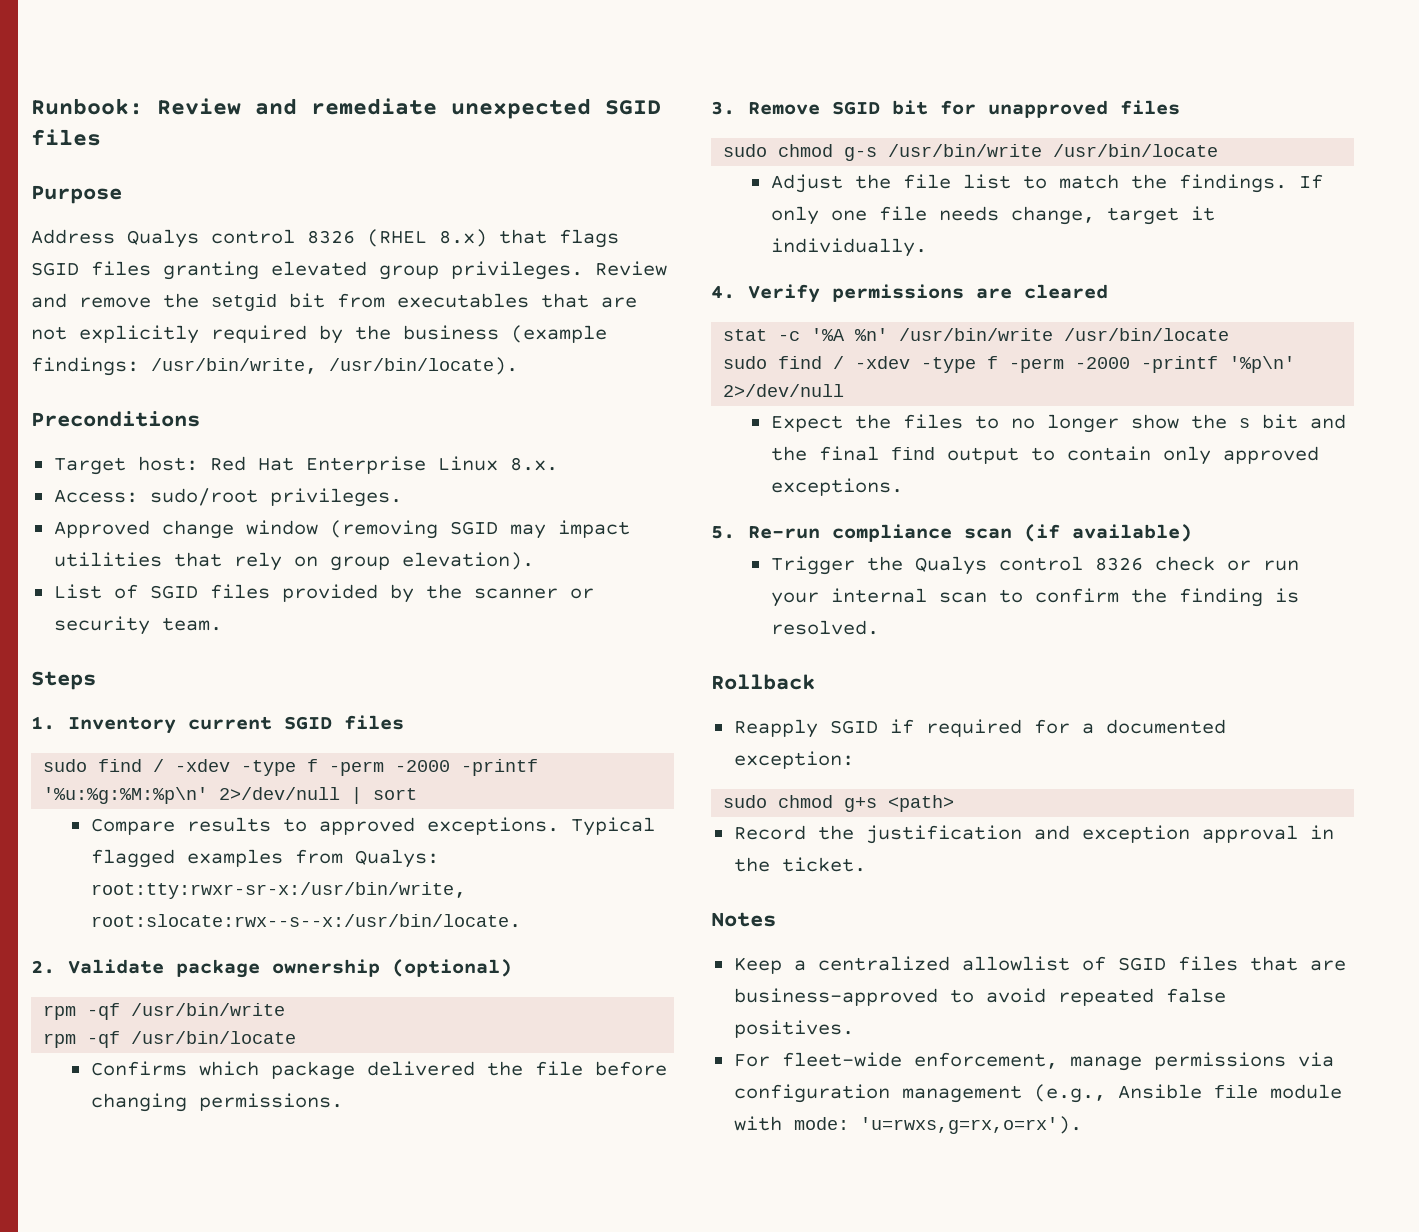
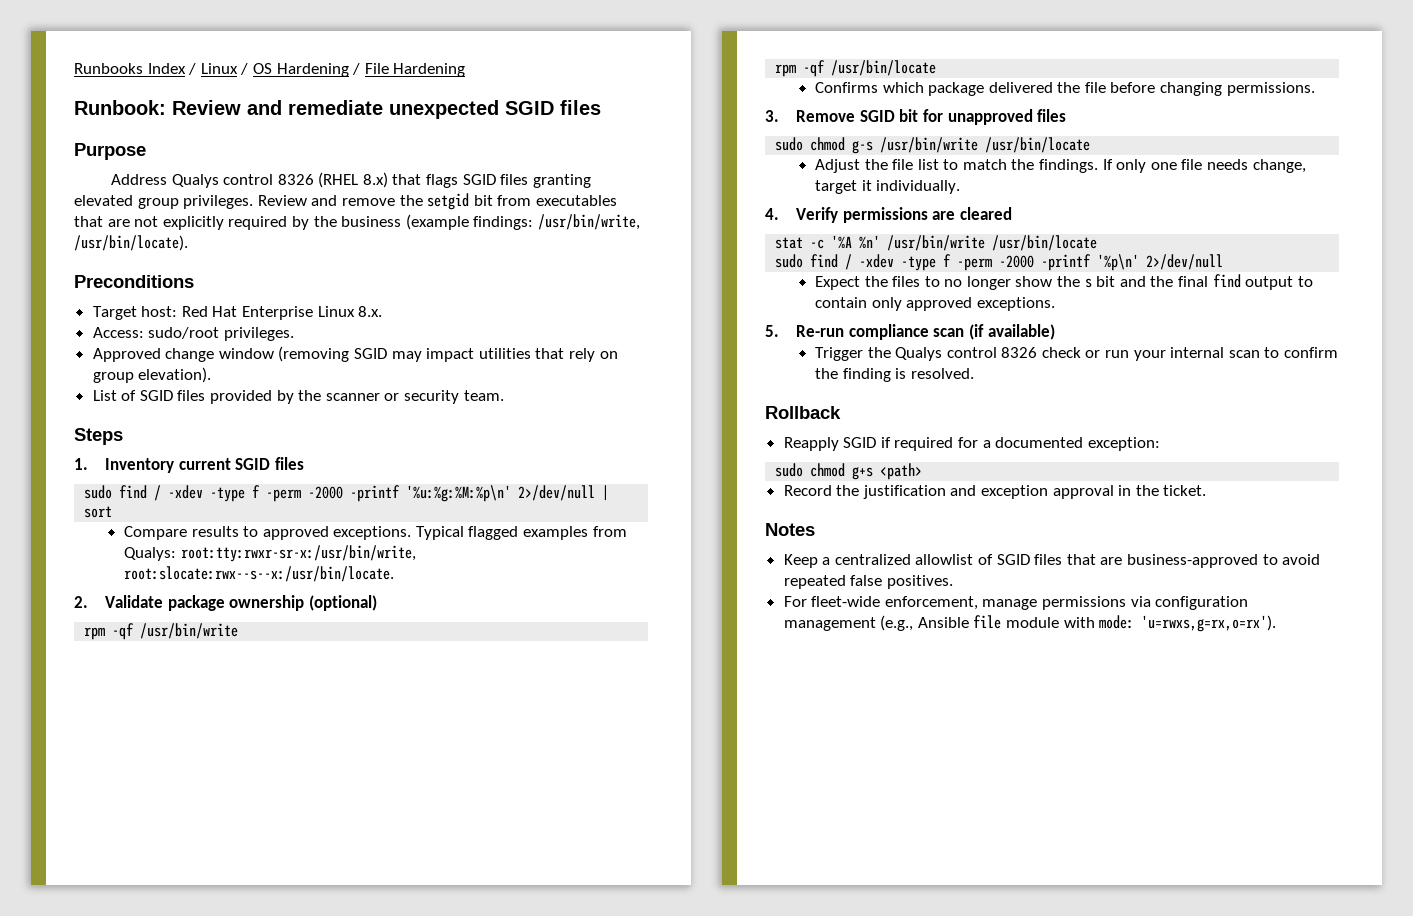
(31, 106) none -> [74,63,466,77] Runbooks Index / Linux / OS Hardening / File Hardening //

